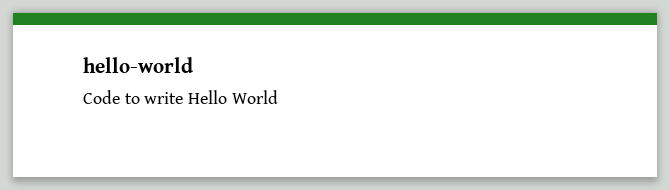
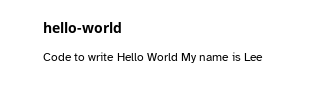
(278, 97) none -> [181,52,263,63] My name is Lee

